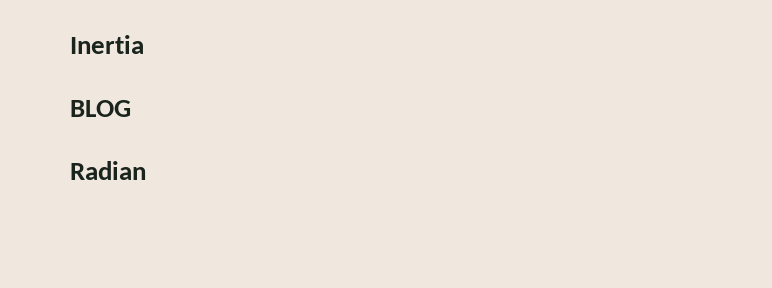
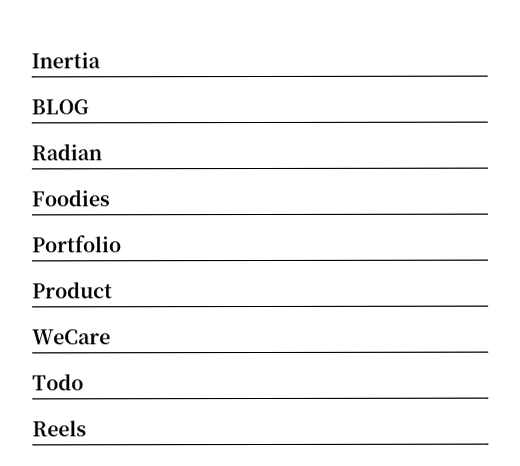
(146, 170) none -> [31,189,110,207] [32,235,122,253] [32,281,113,299] [32,329,111,345] [32,373,84,391] [32,420,87,437] // Foodies // Portfolio // Product // WeCare // Todo // Reels

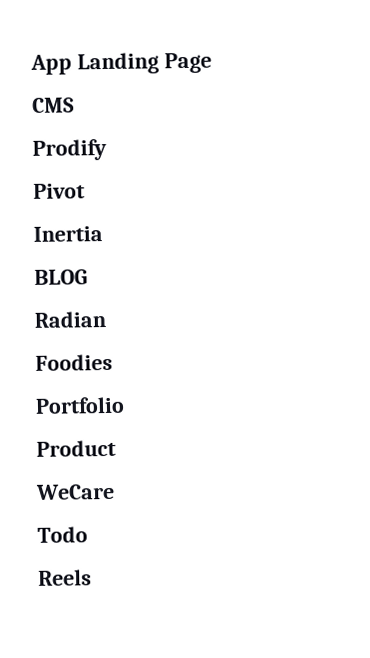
(31, 60) none -> [30,52,212,75] [32,97,75,113] [32,138,107,161] [33,183,85,199] App Landing Page // CMS // Prodify // Pivot //

